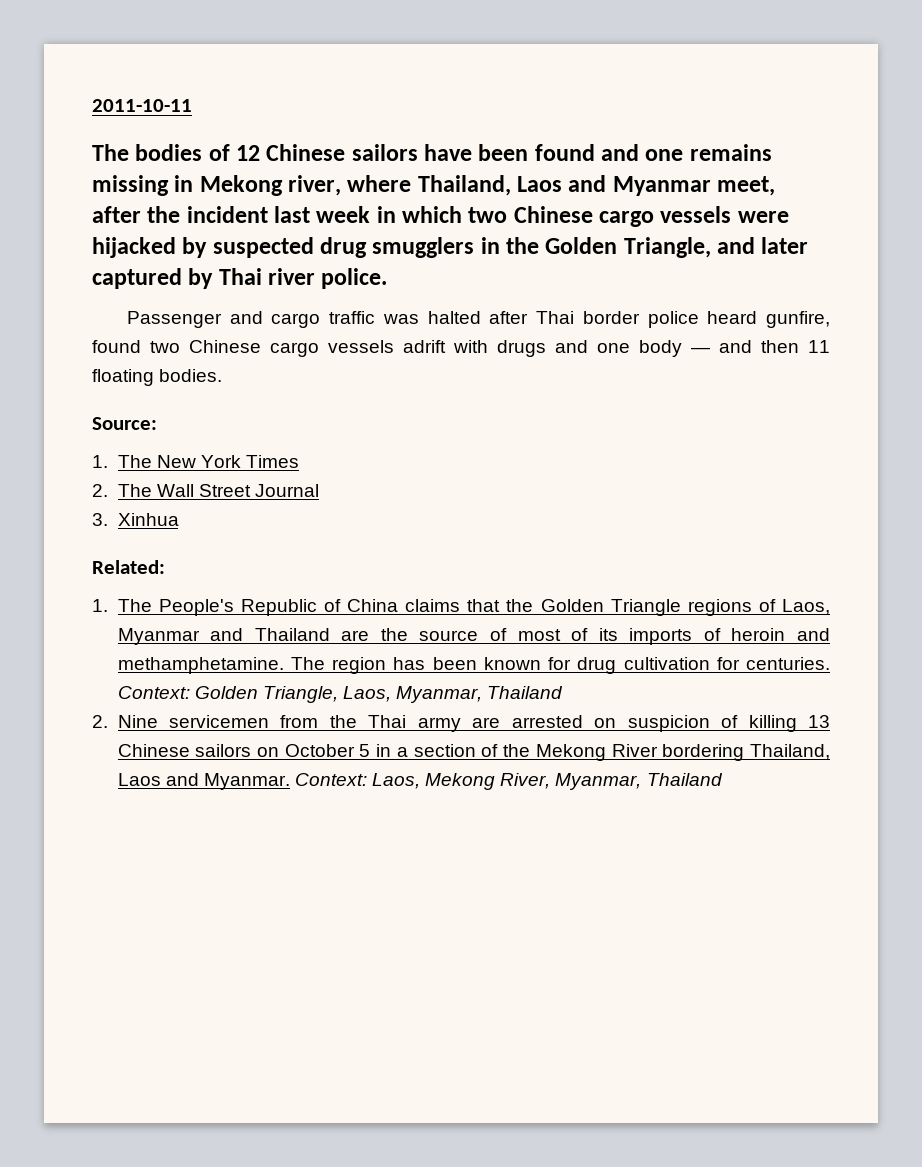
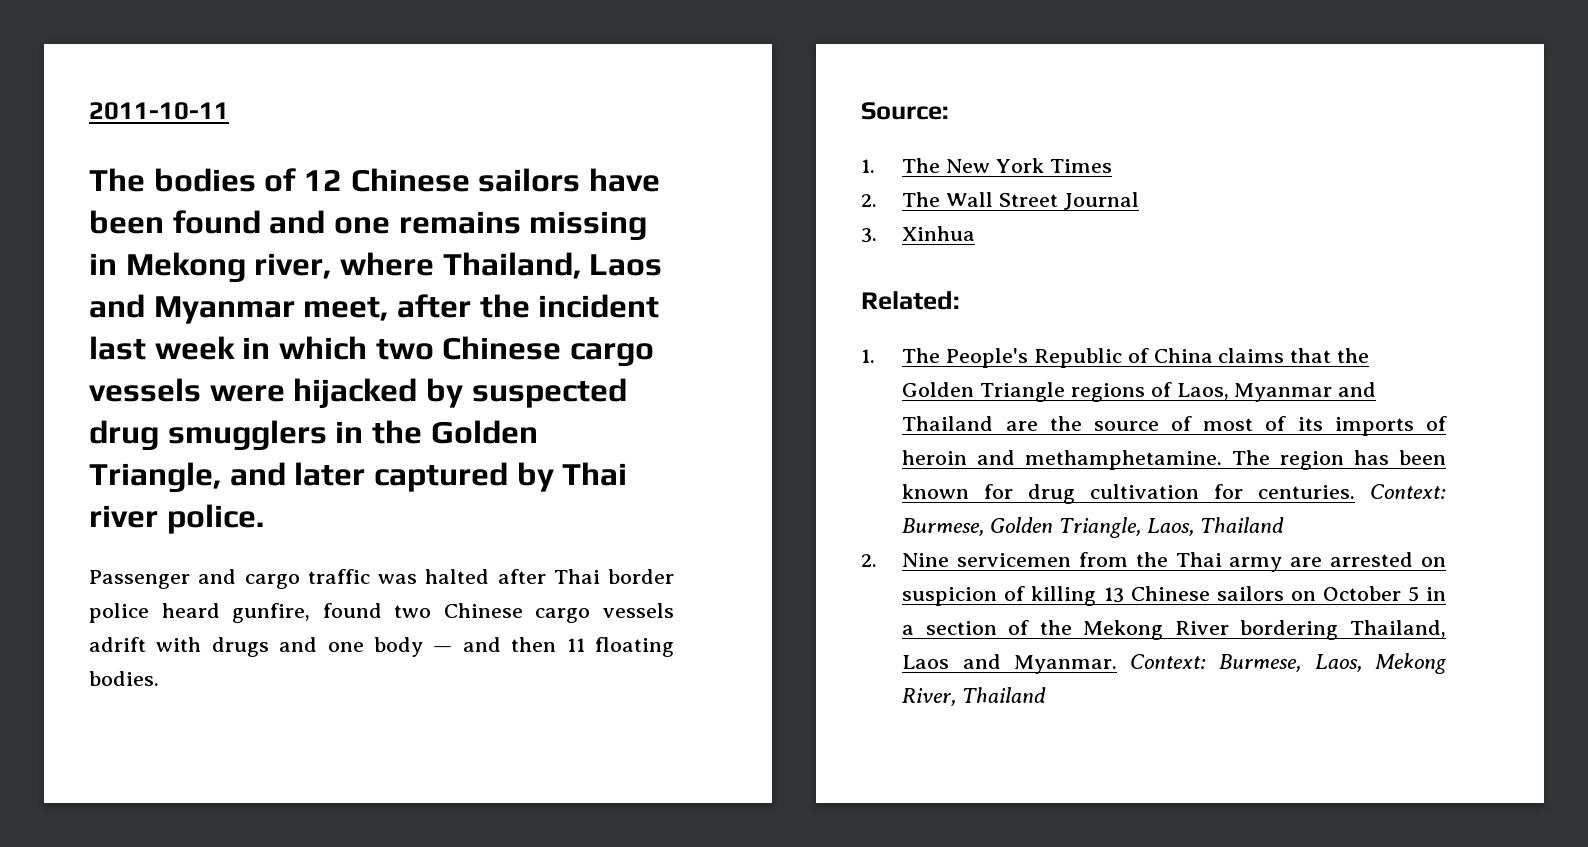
(190, 692) none -> [902,518,985,536] Burmese,
[396,686,483,703] Myanmar, -> (1194, 527) none
(367, 779) none -> [1219,654,1302,672] Burmese,
[555,773,642,790] Myanmar, -> (957, 697) none

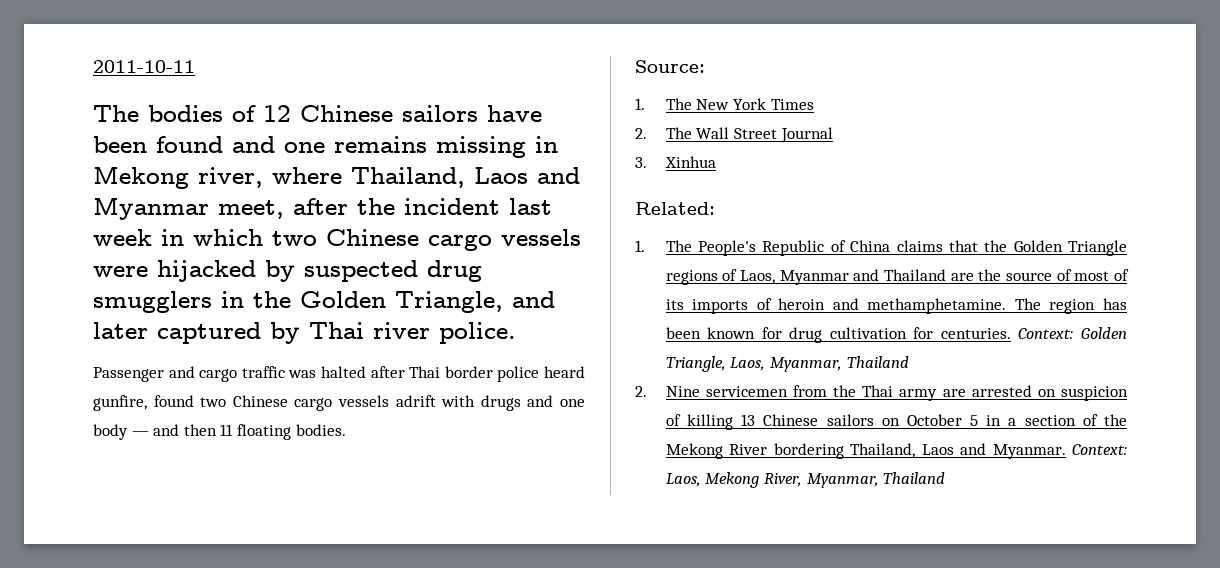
[902,518,985,536] Burmese, -> (1074, 333) none
(1194, 527) none -> [769,357,842,372] Myanmar,
[1219,654,1302,672] Burmese, -> (1127, 449) none
(957, 697) none -> [806,473,879,488] Myanmar,

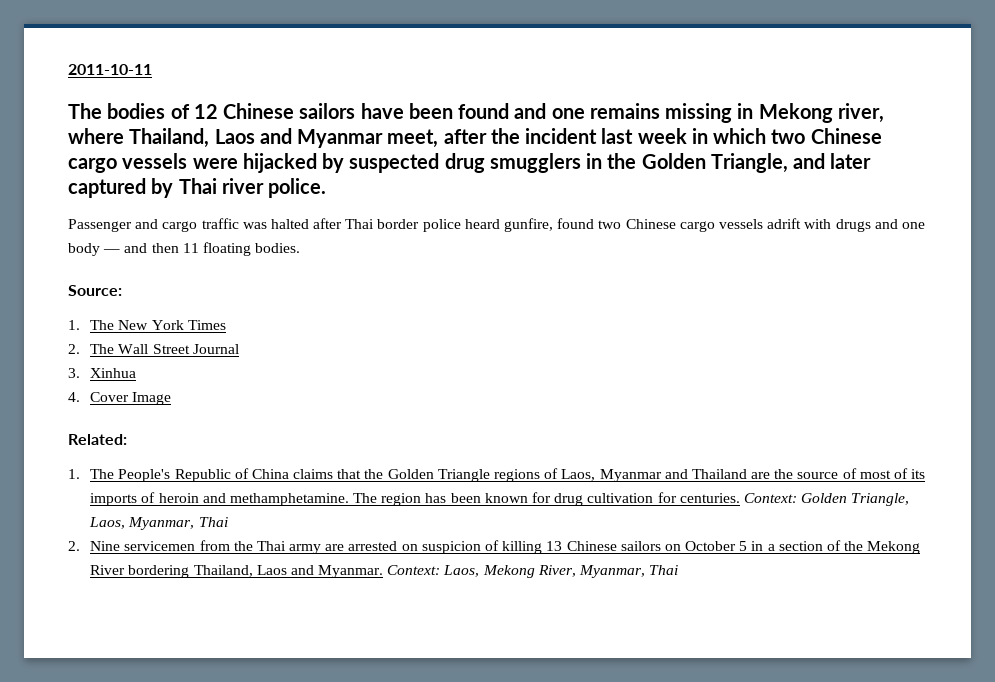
(716, 162) none -> [68,392,172,405] // 4. Cover Image
[846,356,909,368] Thailand -> [198,517,228,527] Thai
[883,472,946,484] Thailand -> [649,565,679,575] Thai

